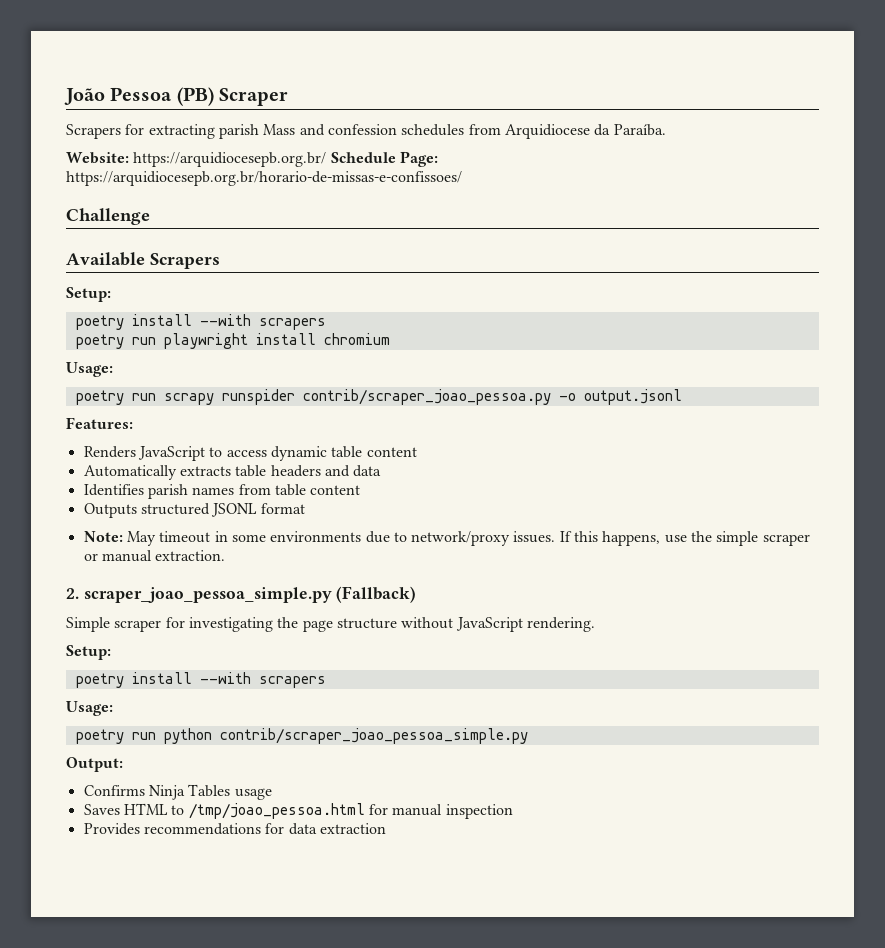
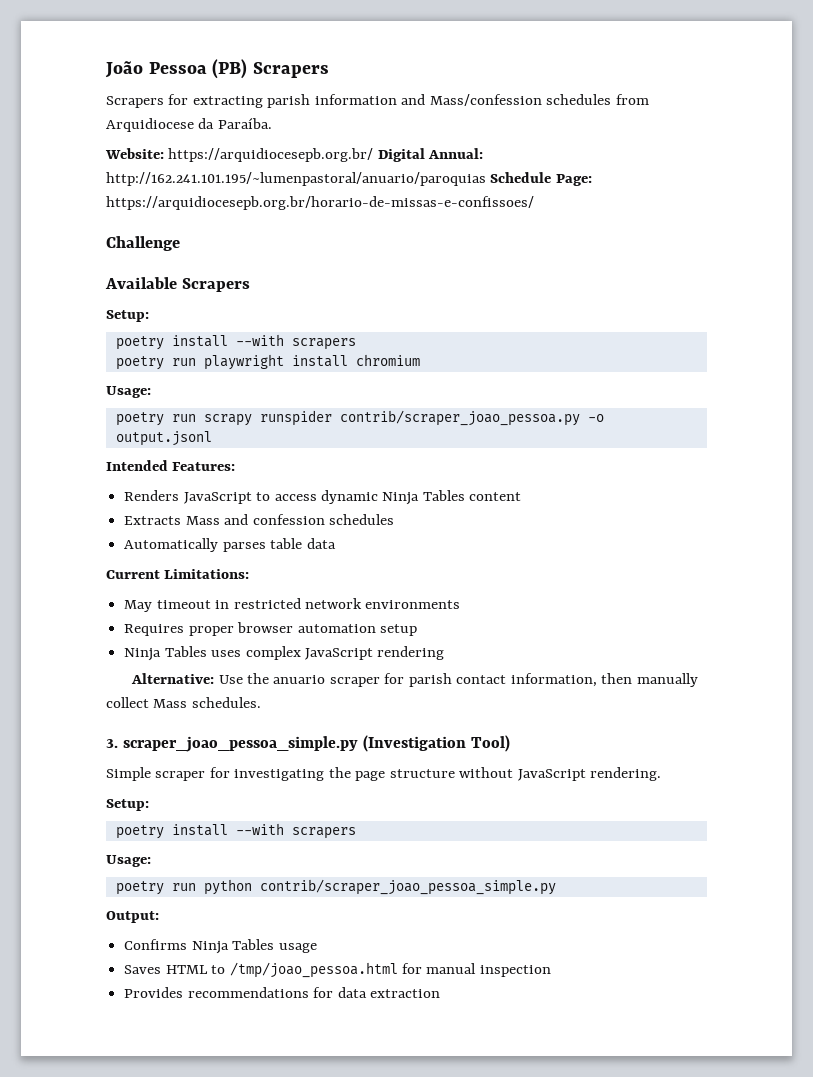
[219,88,289,106] Scraper -> [253,62,330,78] Scrapers
[263,124,397,136] Mass and confession -> [314,94,542,106] information and Mass/confession
(327, 159) none -> [377,148,484,162] [106,172,486,186] Digital Annual: http://162.241.101.195/~lumenpastoral/anuario/paroquias
(682, 397) none -> [106,460,168,471] Intended
[331,446,417,458] [83,465,382,480] [83,484,361,499] [83,503,305,518] [83,531,123,542] table content // Automatically extracts table headers and data // Identifies parish names from table content // Outputs structured JSONL format // Note: -> [382,490,522,505] [124,514,394,525] [124,538,336,552] [106,569,250,579] Ninja Tables content // Extracts Mass and confession schedules // Automatically parses table data // Current Limitations: //
[231,534,266,542] some -> [233,598,362,609] restricted network
[365,531,810,546] [83,550,226,562] [66,586,417,603] due to network/proxy issues. If this happens, use the simple scraper or manual extraction. // 2. scraper_joao_pessoa_simple.py (Fallback) -> [124,622,417,636] [124,646,445,661] [131,673,698,687] [106,697,261,708] [106,735,510,752] // Requires proper browser automation setup // Ninja Tables uses complex JavaScript rendering // Alternative: Use the anuario scraper for parish contact information, then manually collect Mass schedules. // 3. scraper_joao_pessoa_simple.py (Investigation Tool)

